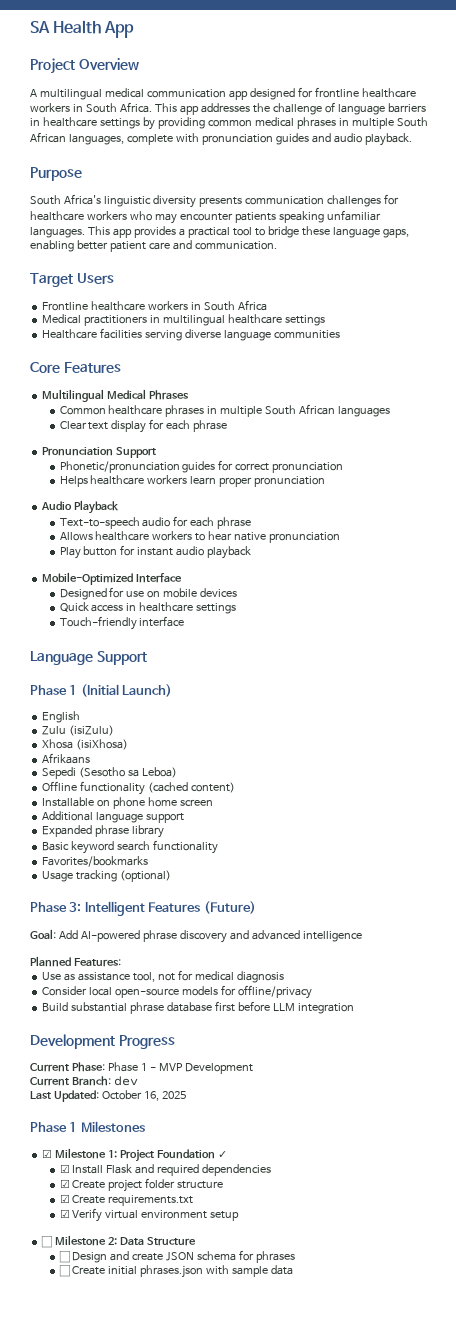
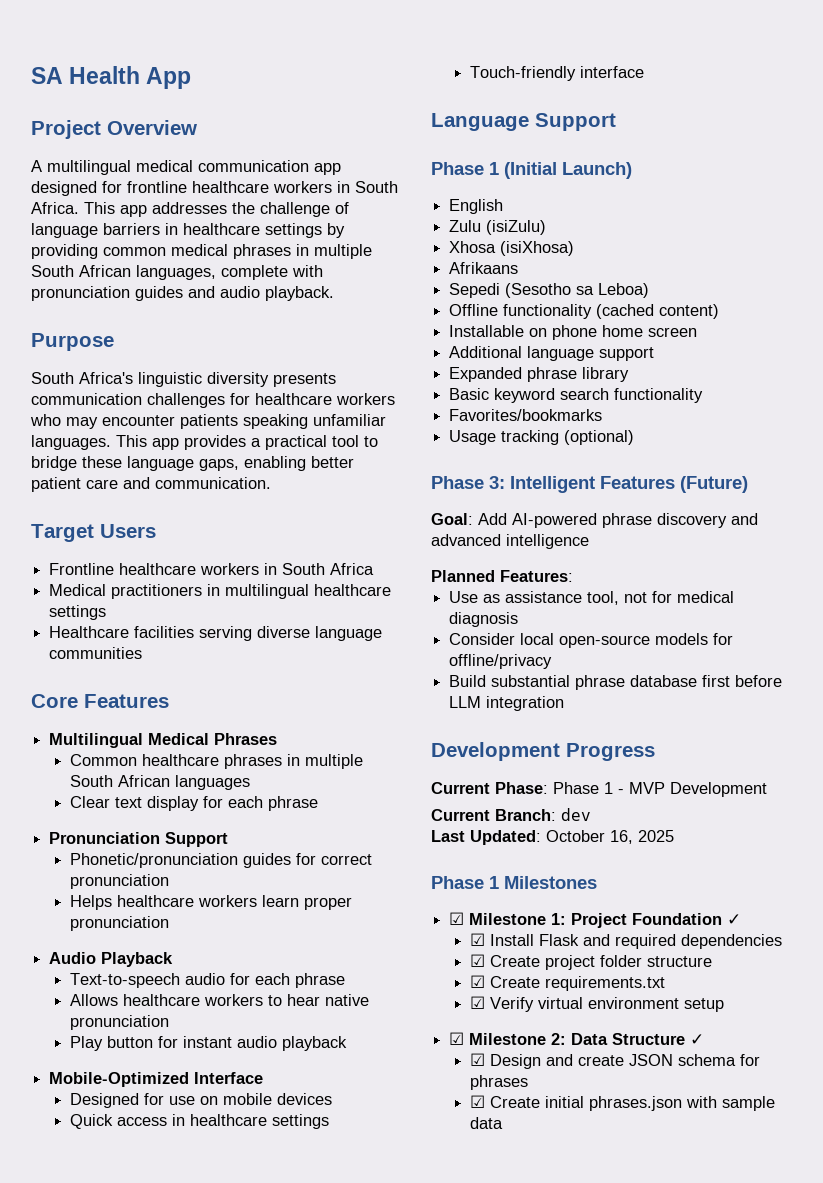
[41,1236,53,1248] ☐ -> [449,1032,465,1045] ☑
[58,1251,70,1263] // ☐ -> [690,1034,705,1045] [469,1053,485,1066] ✓ // ☑
[58,1265,70,1277] ☐ -> [469,1095,485,1108] ☑

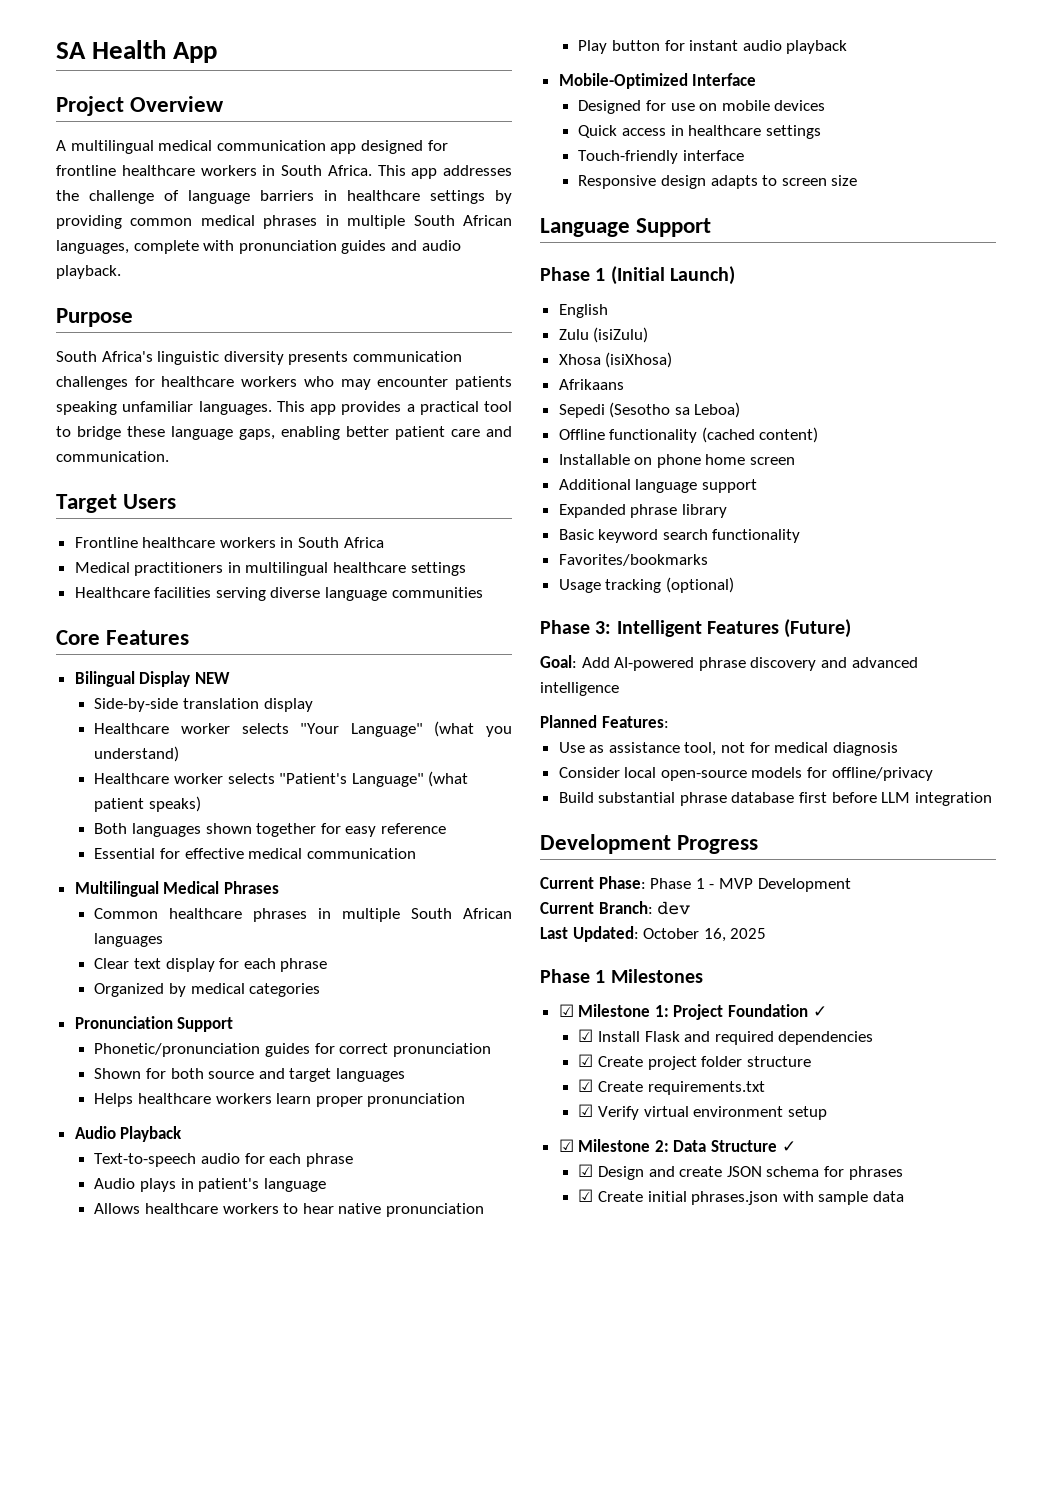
(169, 701) none -> [74,671,230,687] [94,698,313,712] [94,721,512,737] [94,746,180,762] [94,771,469,787] [94,796,202,812] [94,823,446,837] [94,848,416,859] // Bilingual Display NEW // Side-by-side translation display // Healthcare worker selects "Your Language" (what you understand) // Healthcare worker selects "Patient's Language" (what patient speaks) // Both languages shown together for easy reference // Essential for effective medical communication
(318, 803) none -> [94,983,321,997] // Organized by medical categories
(169, 881) none -> [94,1068,405,1082] // Shown for both source and target languages
(345, 980) none -> [94,1178,326,1192] // Audio plays in patient's language
(644, 72) none -> [578,175,858,189] // Responsive design adapts to screen size

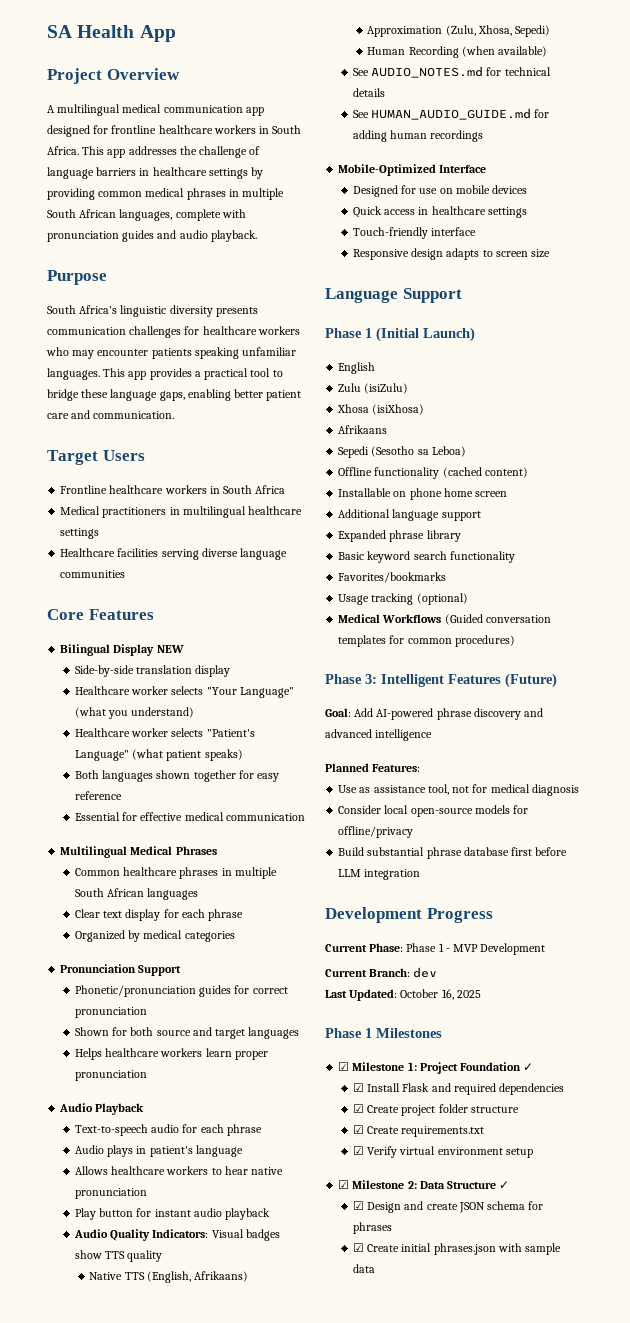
(848, 47) none -> [73,1229,280,1241] [74,1250,163,1262] [89,1271,249,1283] [367,25,551,37] [367,46,548,58] [352,66,551,78] [352,88,385,97] [352,108,550,120] [352,130,484,142] // Audio Quality Indicators: Visual badges show TTS quality // Native TTS (English, Afrikaans) // Approximation (Zulu, Xhosa, Sepedi) // Human Recording (when available) // See AUDIO_NOTES.md for technical details // See HUMAN_AUDIO_GUIDE.md for adding human recordings
(734, 585) none -> [338,614,551,625] [338,635,515,647] // Medical Workflows (Guided conversation templates for common procedures)

